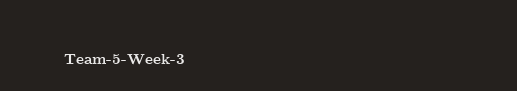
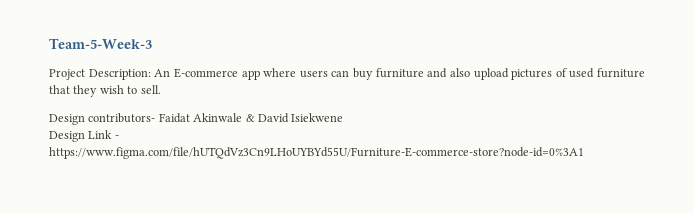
(185, 59) none -> [49,68,645,80] [49,85,161,97] [49,113,344,125] [49,130,119,142] [49,147,584,159] // Project Description: An E-commerce app where users can buy furniture and also upload pictures of used furniture that they wish to sell. // Design contributors- Faidat Akinwale & David Isiekwene // Design Link - https://www.figma.com/file/hUTQdVz3Cn9LHoUYBYd55U/Furniture-E-commerce-store?node-id=0%3A1

